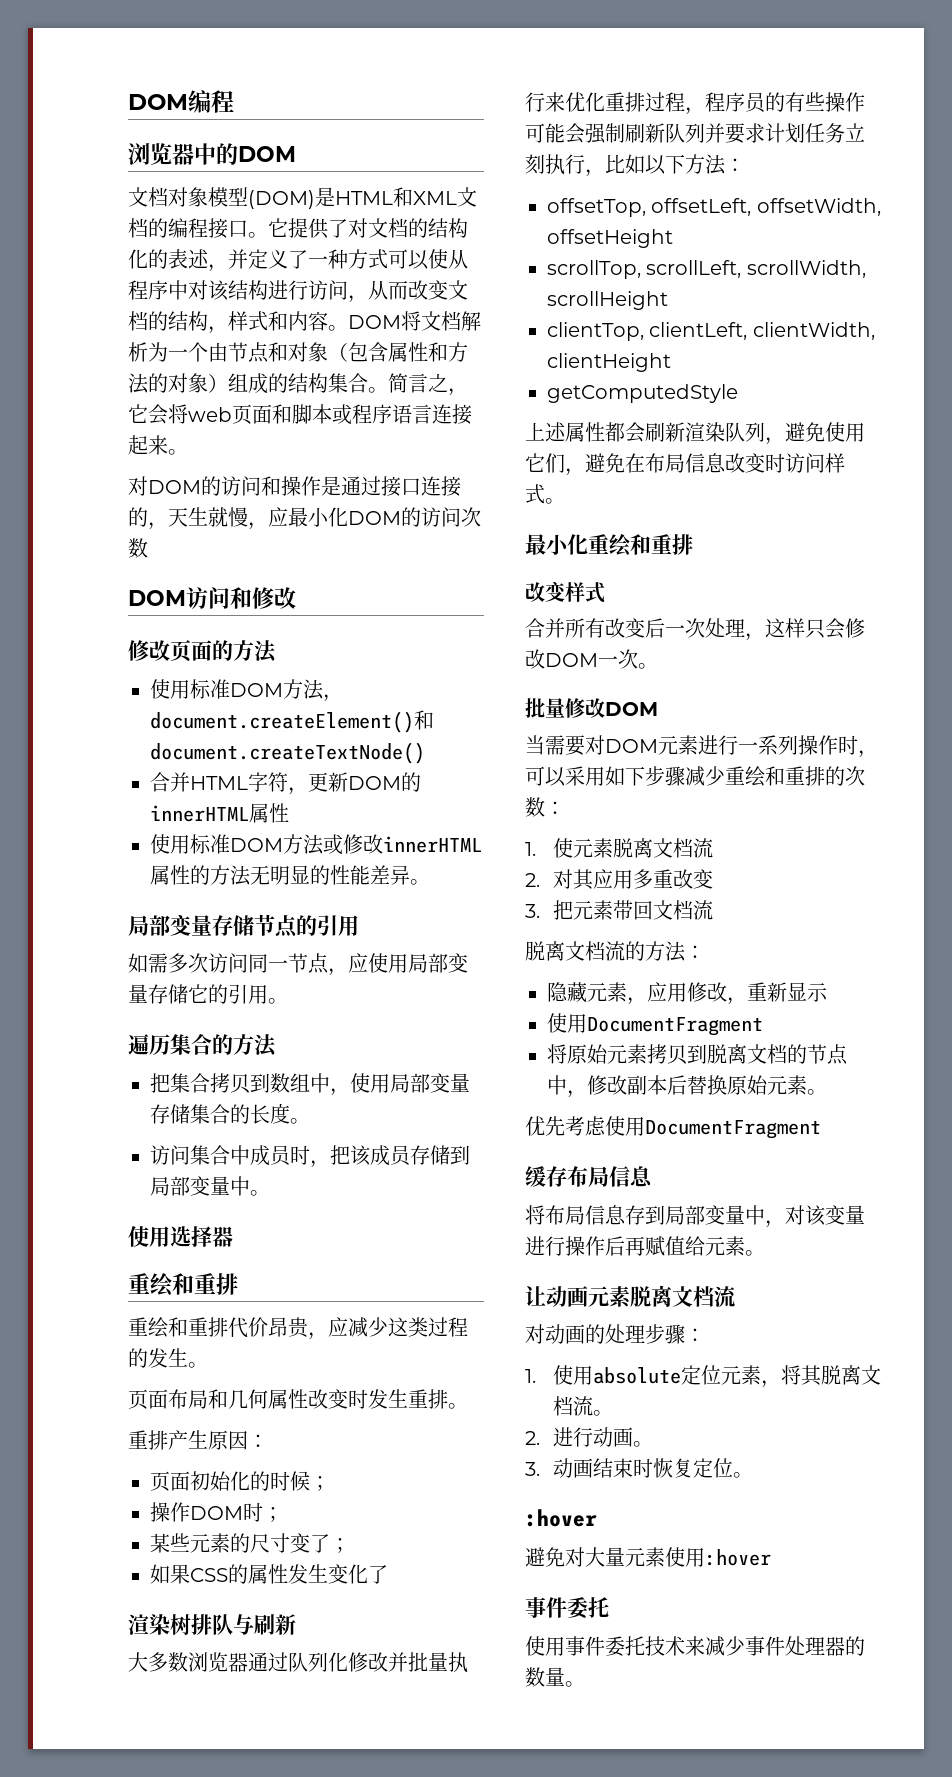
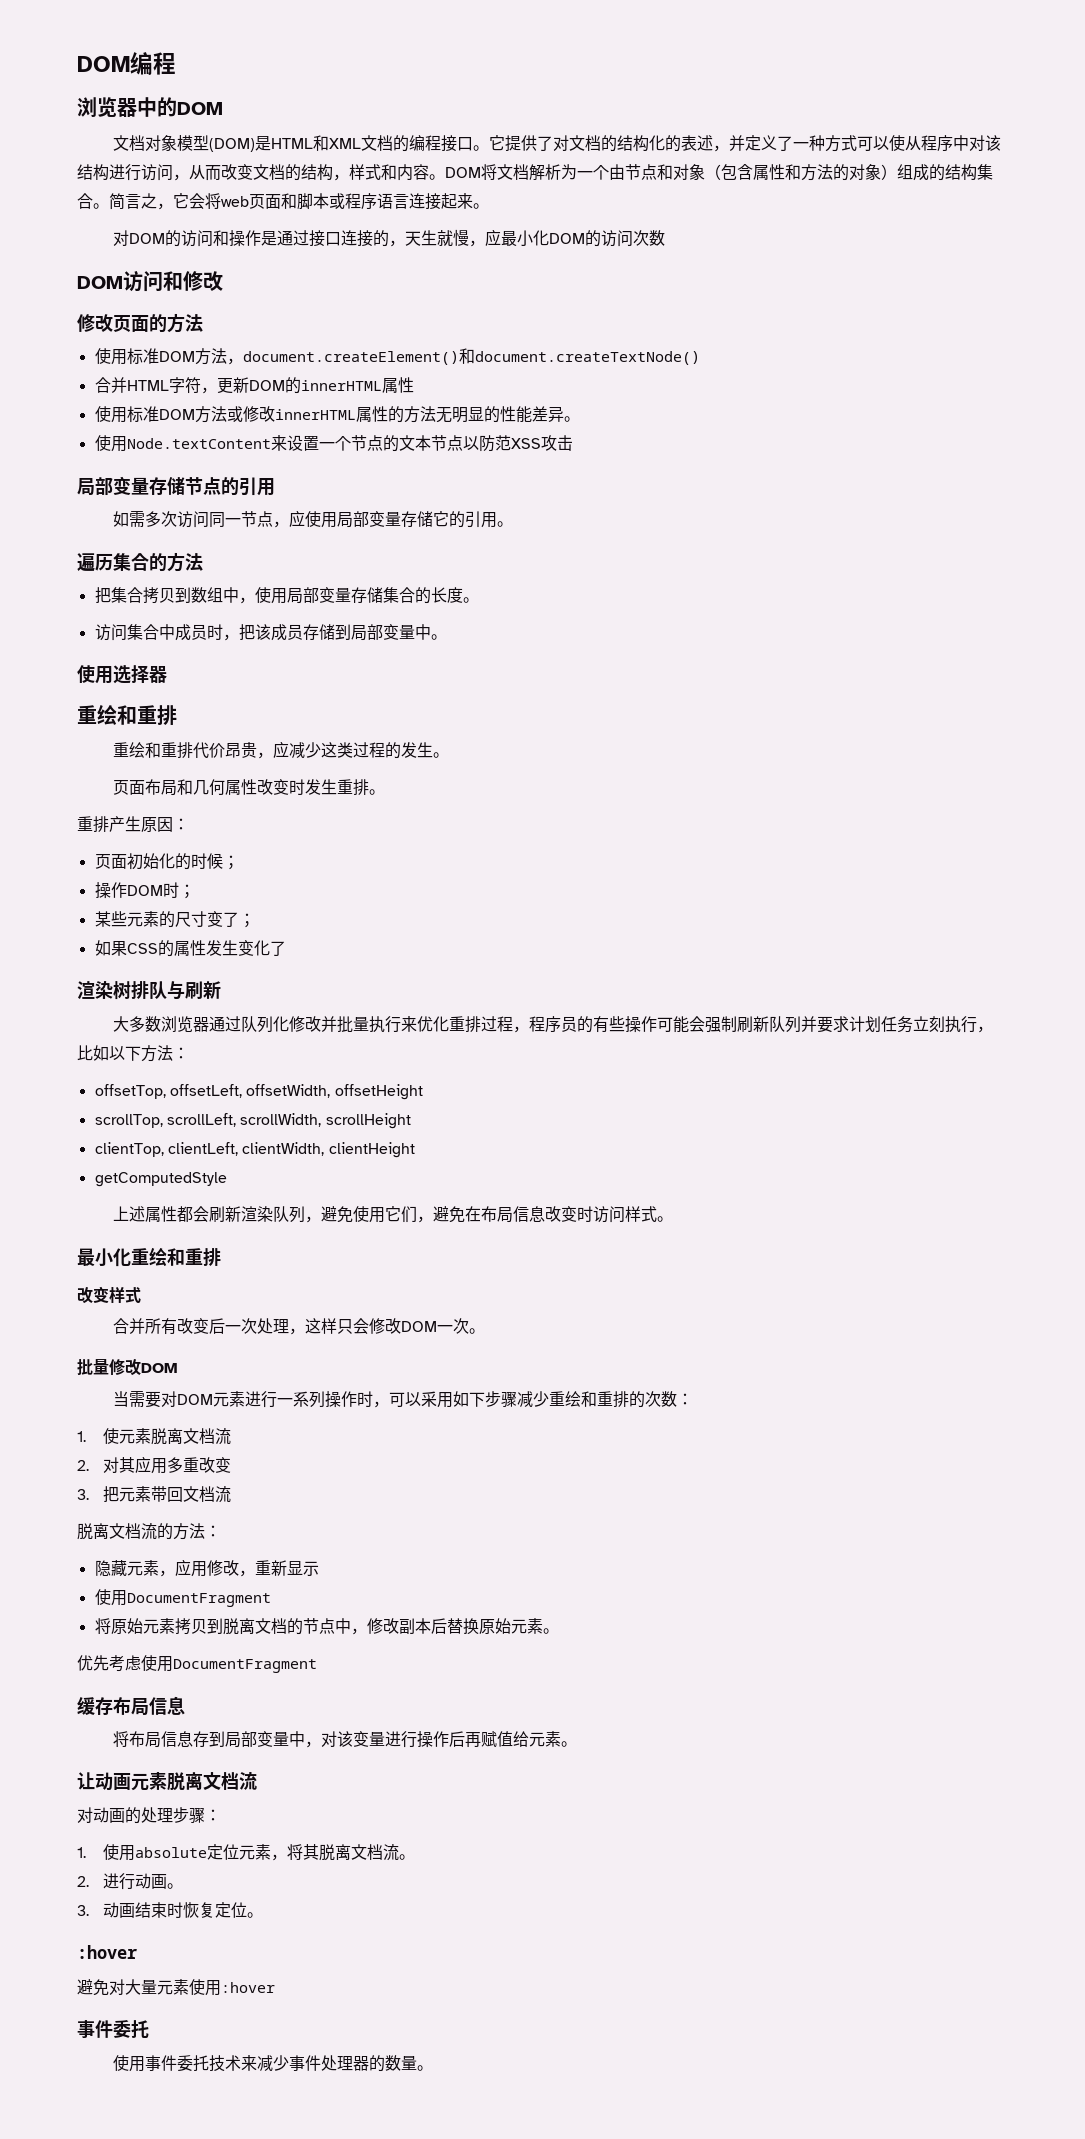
(430, 882) none -> [94,435,573,452] // 使用Node.textContent来设置一个节点的文本节点以防范XSS攻击

